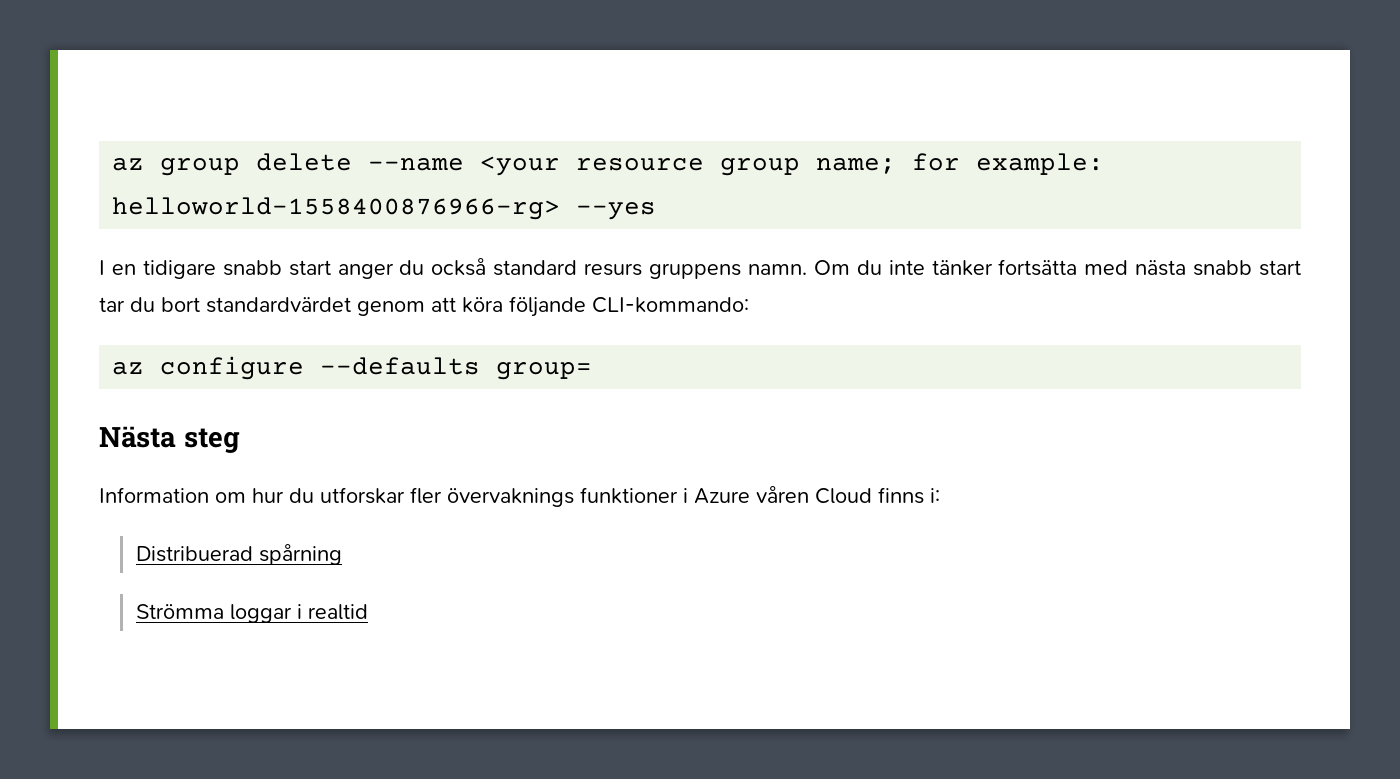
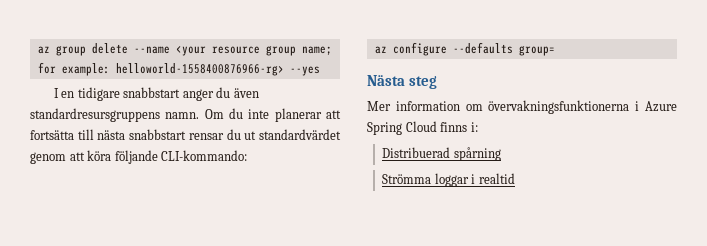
[222,258,1301,279] [99,297,200,312] snabb start anger du också standard resurs gruppens namn. Om du inte tänker fortsätta med nästa snabb start tar du bort -> [123,87,259,101] [30,108,342,122] [30,129,257,140] snabbstart anger du även standardresursgruppens namn. Om du inte planerar att fortsätta till nästa snabbstart rensar du ut
[99,487,678,507] Information om hur du utforskar fler övervaknings funktioner -> [367,100,630,114] Mer information om övervakningsfunktionerna
[756,486,809,503] våren -> [367,122,402,135] Spring

